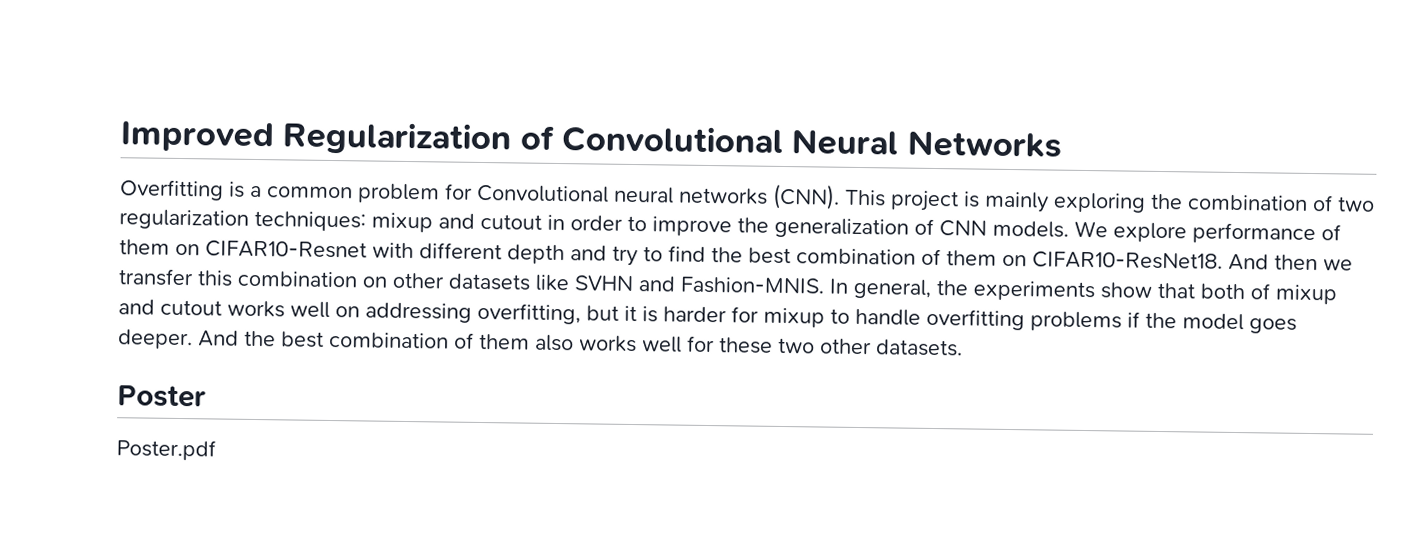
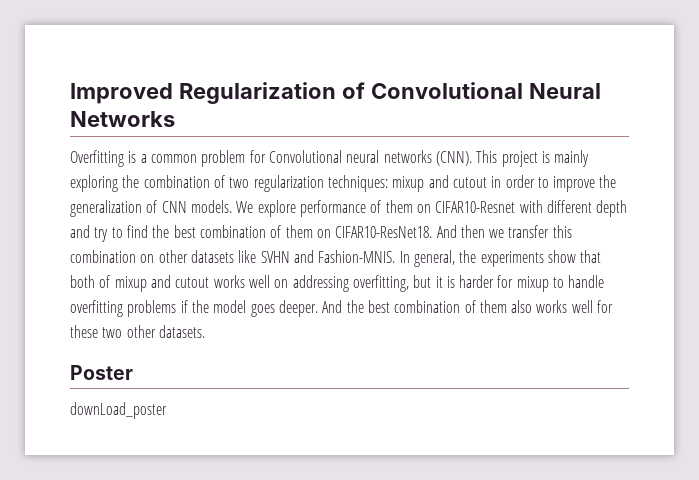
[116,439,216,461] Poster.pdf -> [70,402,167,419] downLoad_poster

